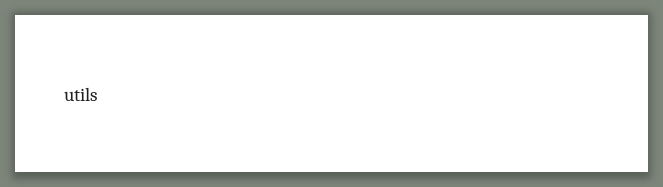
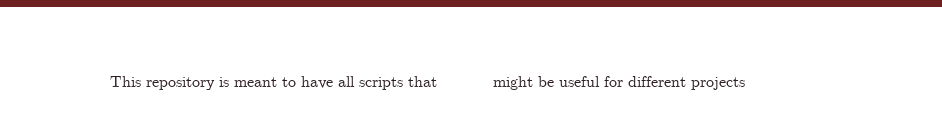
[64,87,97,101] utils -> [110,76,745,90] This repository is meant to have all scripts that might be useful for different projects

